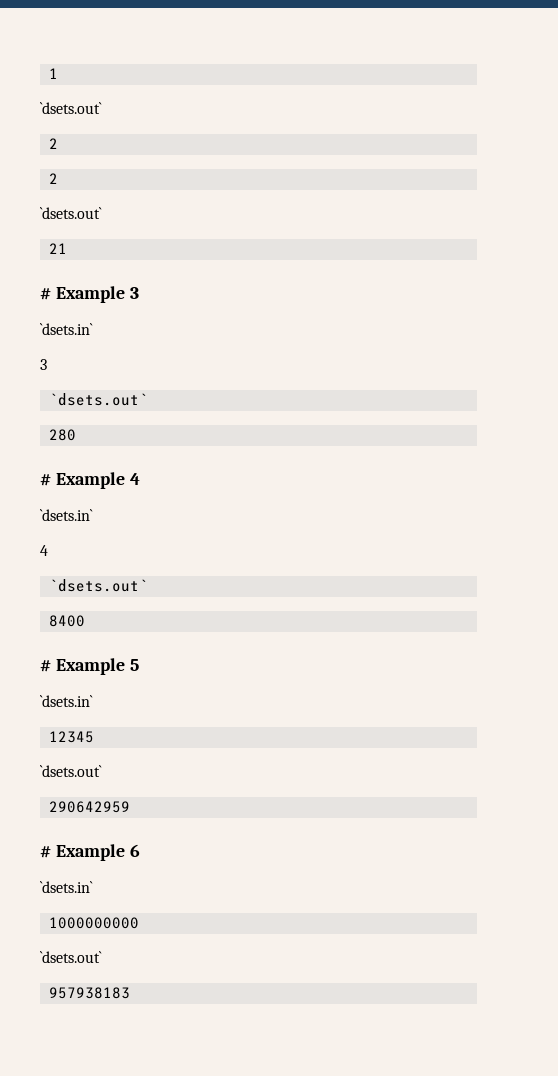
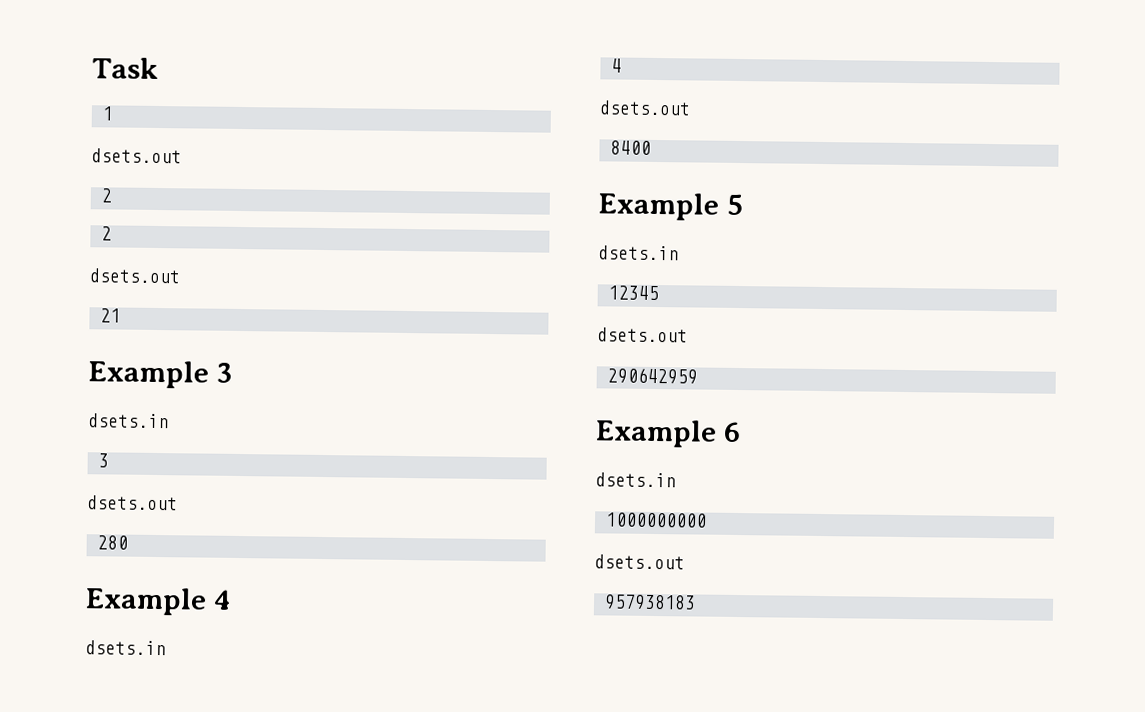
(49, 73) none -> [92,57,159,79] Task //
[40,102,102,114] `dsets.out` -> [91,148,182,164] dsets.out
[40,207,102,219] `dsets.out` -> [89,268,181,284] dsets.out
[40,288,51,300] # -> (121, 315) none
[40,323,93,335] [40,359,47,370] [49,393,149,406] `dsets.in` // 3 // `dsets.out` -> [88,413,169,429] [97,453,109,468] [87,495,178,511] dsets.in // 3 // dsets.out
[40,474,51,486] # -> (128, 542) none
[40,509,93,521] [40,545,48,556] [49,579,149,592] `dsets.in` // 4 // `dsets.out` -> [85,640,166,656] [610,58,622,73] [599,100,691,116] dsets.in // 4 // dsets.out
[40,660,51,672] # -> (651, 147) none
[40,695,93,707] `dsets.in` -> [598,245,679,261] dsets.in
[40,765,102,777] `dsets.out` -> [597,327,688,343] dsets.out
[40,846,51,858] # -> (698, 376) none
[40,881,93,893] `dsets.in` -> [595,472,676,488] dsets.in
[40,951,102,963] `dsets.out` -> [594,554,685,570] dsets.out

